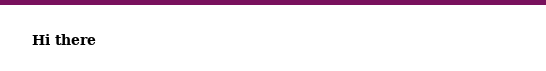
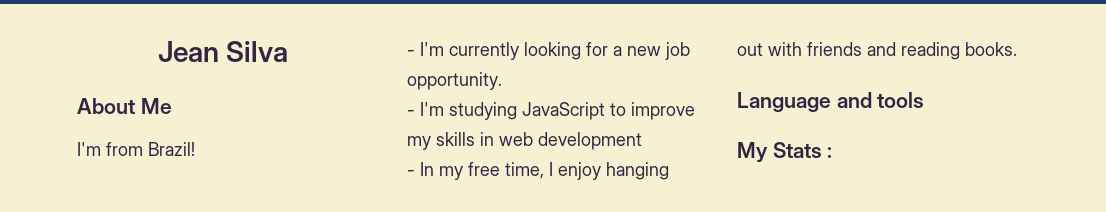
[32,34,96,45] Hi there -> [157,41,289,62] [77,98,172,114] [77,142,195,156] [407,42,690,60] [407,72,502,90] [407,102,695,120] [407,132,642,150] [407,162,669,180] [737,42,1017,60] [737,92,925,112] [737,142,833,163] Jean Silva // About Me // I'm from Brazil! // - I'm currently looking for a new job opportunity. // - I'm studying JavaScript to improve my skills in web development // - In my free time, I enjoy hanging out with friends and reading books. // Language and tools // My Stats :

